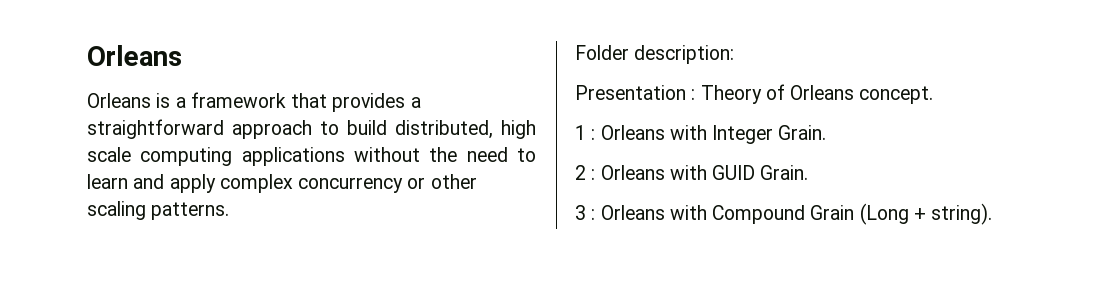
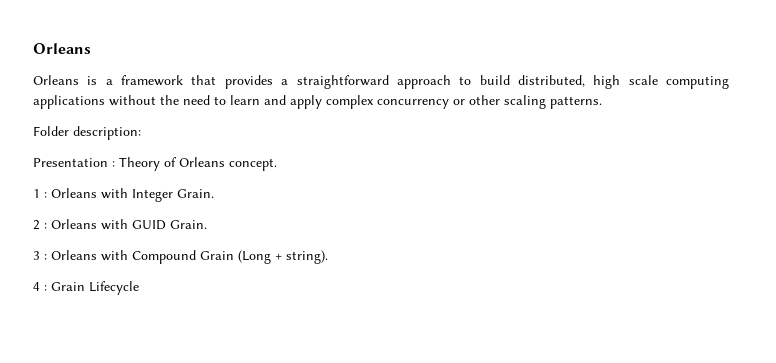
(993, 214) none -> [33,281,139,295] // 4 : Grain Lifecycle

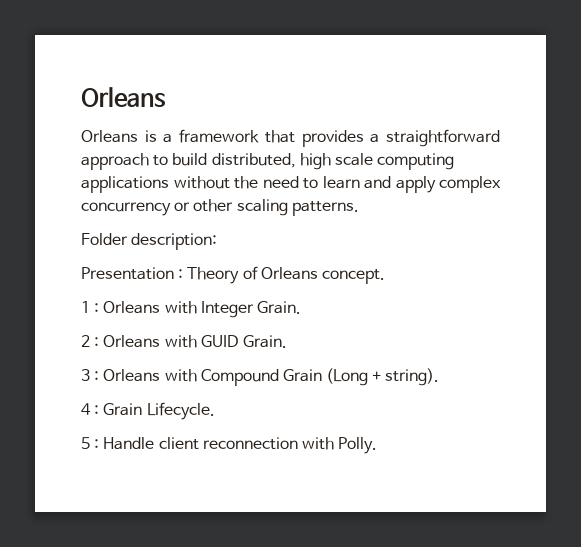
[89,281,139,295] Lifecycle -> [146,402,215,420] [81,437,378,454] Lifecycle. // 5 : Handle client reconnection with Polly.

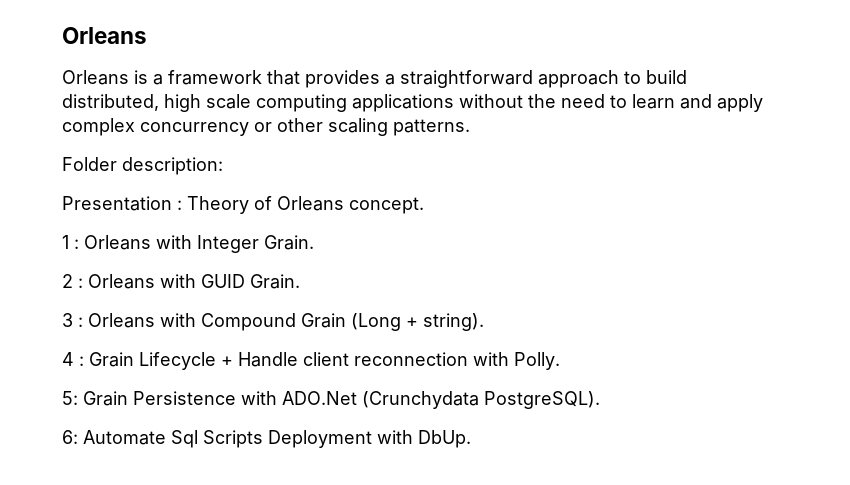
[146,402,215,420] [81,437,100,449] Lifecycle. // 5 : -> [139,352,233,370] Lifecycle +
(378, 445) none -> [62,391,600,409] [62,430,471,448] // 5: Grain Persistence with ADO.Net (Crunchydata PostgreSQL). // 6: Automate Sql Scripts Deployment with DbUp.

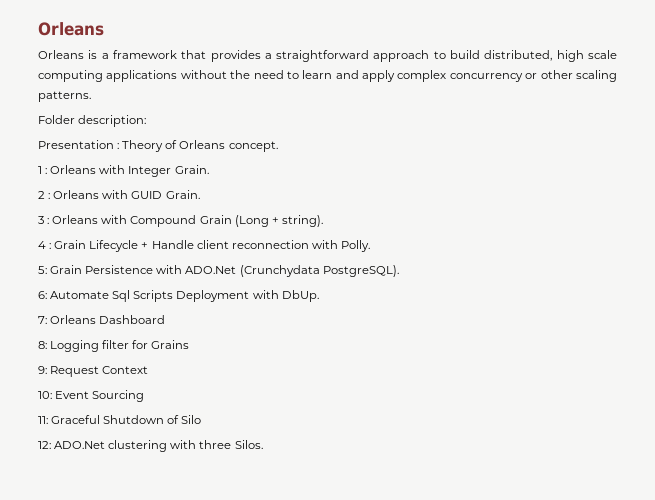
(471, 439) none -> [38,315,166,324] [38,340,190,352] [38,366,149,377] [38,390,145,402] [38,415,202,424] [38,440,263,452] // 7: Orleans Dashboard // 8: Logging filter for Grains // 9: Request Context // 10: Event Sourcing // 11: Graceful Shutdown of Silo // 12: ADO.Net clustering with three Silos.

